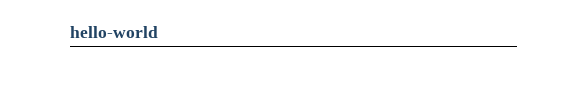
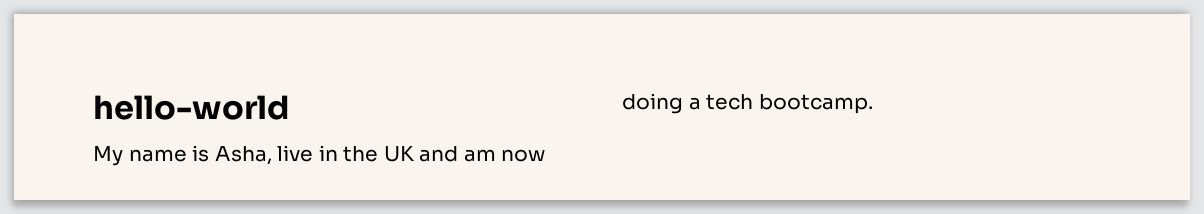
(158, 32) none -> [93,145,546,166] [622,93,873,114] // My name is Asha, live in the UK and am now doing a tech bootcamp.

